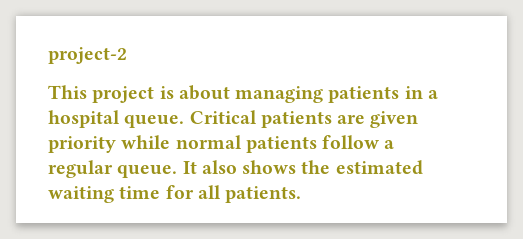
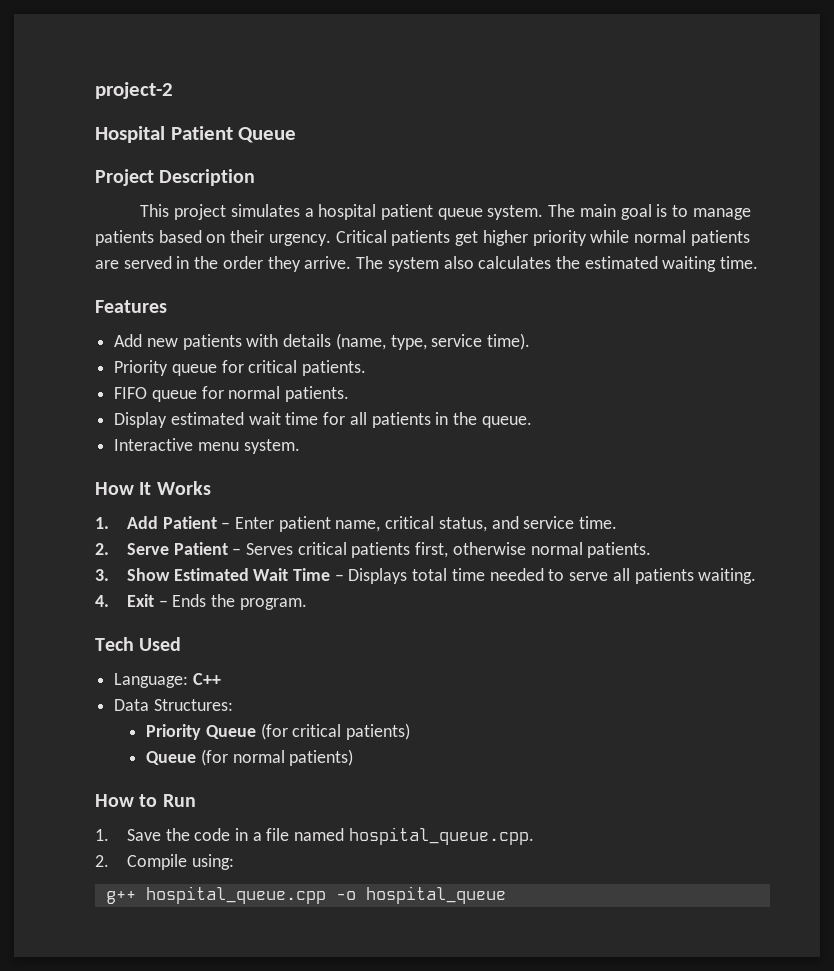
[48,85,438,103] [48,110,419,128] [48,135,395,153] [48,160,423,178] [48,185,302,203] This project is about managing patients in a hospital queue. Critical patients are given priority while normal patients follow a regular queue. It also shows the estimated waiting time for all patients. -> [95,126,297,143] [95,169,256,186] [140,204,751,220] [95,230,750,246] [95,256,759,272] [95,300,167,313] [114,333,531,350] [114,360,367,376] [114,386,350,402] [114,412,532,428] [114,438,300,454] [95,481,211,495] [95,516,618,532] [95,542,652,558] [95,568,757,584] [95,594,307,610] [95,637,182,651] [114,673,221,688] [114,699,233,711] [146,723,410,740] [146,749,354,766] [95,794,196,807] [95,827,534,845] [95,854,234,870] [105,886,506,904] Hospital Patient Queue // Project Description // This project simulates a hospital patient queue system. The main goal is to manage patients based on their urgency. Critical patients get higher priority while normal patients are served in the order they arrive. The system also calculates the estimated waiting time. // Features // Add new patients with details (name, type, service time). // Priority queue for critical patients. // FIFO queue for normal patients. // Display estimated wait time for all patients in the queue. // Interactive menu system. // How It Works // 1. Add Patient – Enter patient name, critical status, and service time. // 2. Serve Patient – Serves critical patients first, otherwise normal patients. // 3. Show Estimated Wait Time – Displays total time needed to serve all patients waiting. // 4. Exit – Ends the program. // Tech Used // Language: C++ // Data Structures: // Priority Queue (for critical patients) // Queue (for normal patients) // How to Run // 1. Save the code in a file named hospital_queue.cpp. // 2. Compile using: // g++ hospital_queue.cpp -o hospital_queue

